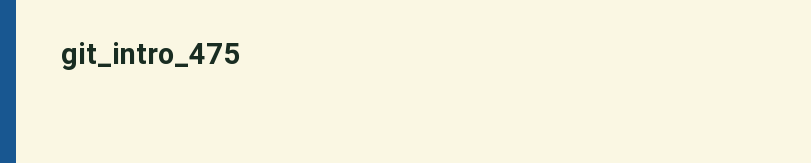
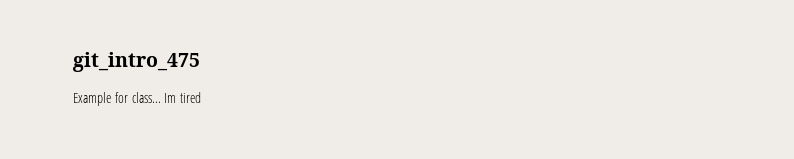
(240, 56) none -> [73,92,202,106] // Example for class... Im tired

